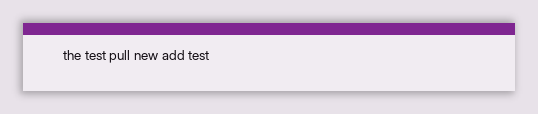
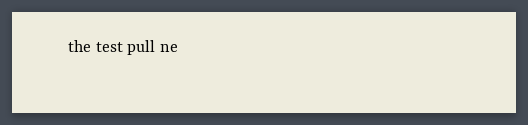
[133,50,210,60] new add test -> [160,44,179,52] ne

